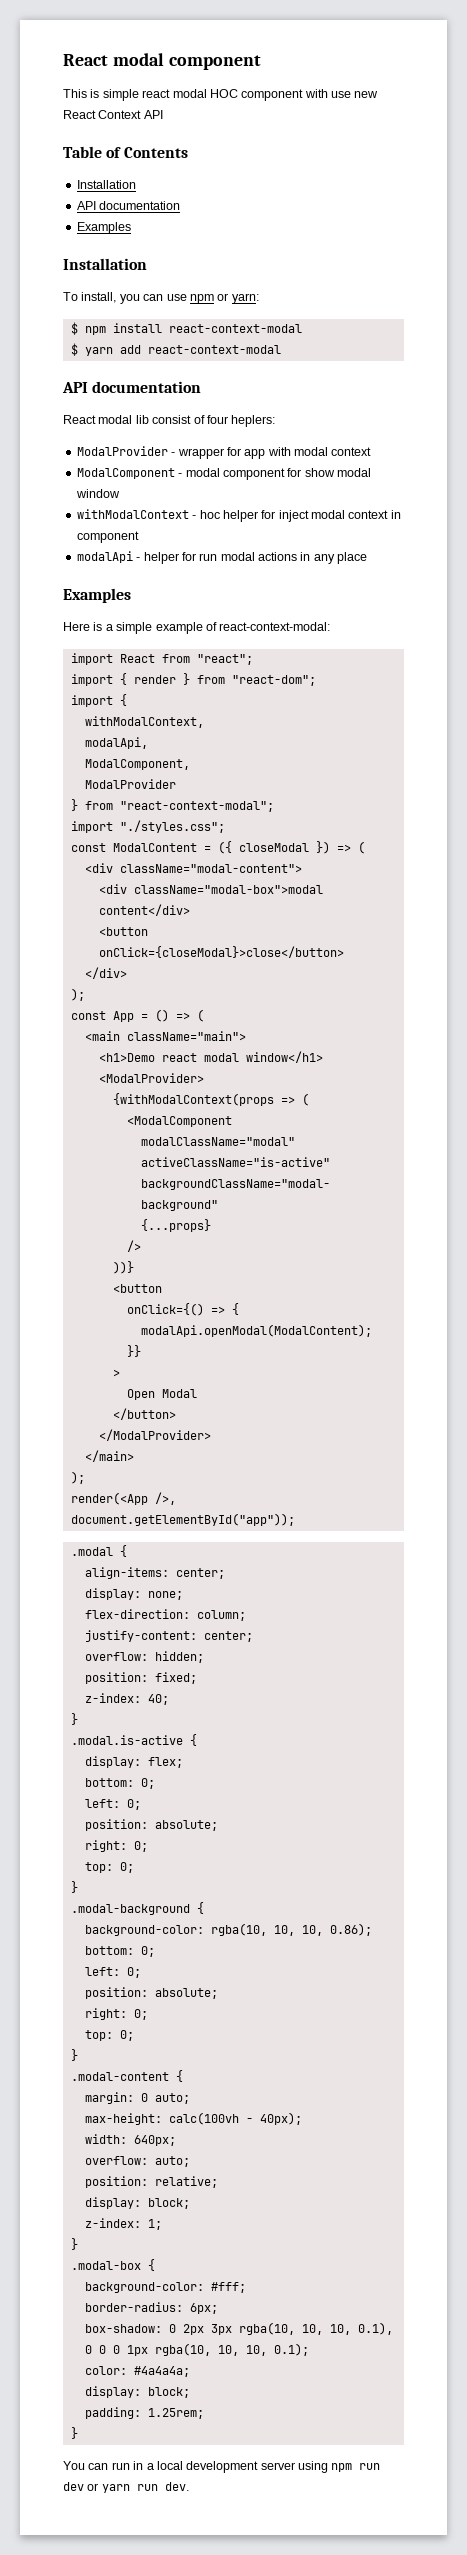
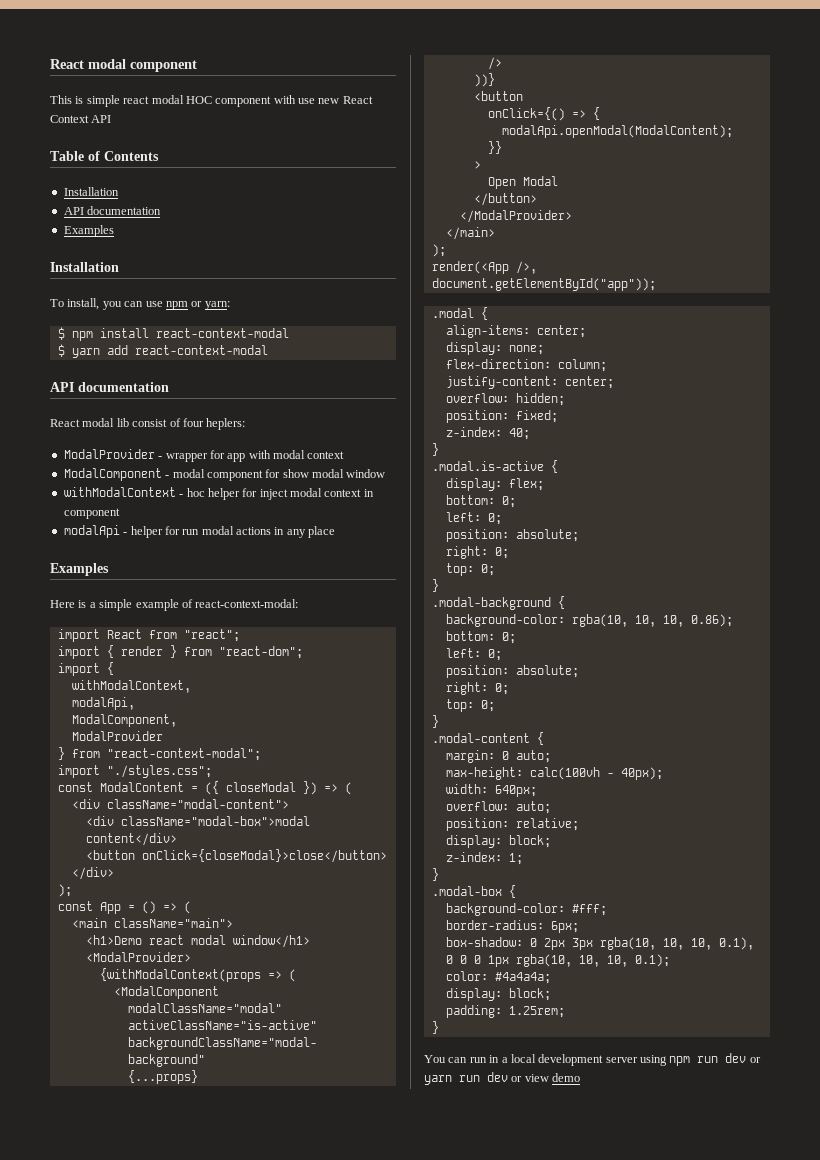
[164,2482,189,2491] dev. -> [487,1072,581,1082] dev or view demo

